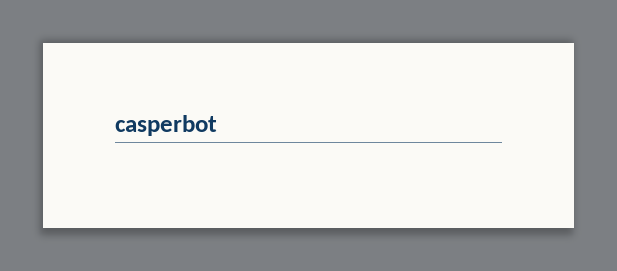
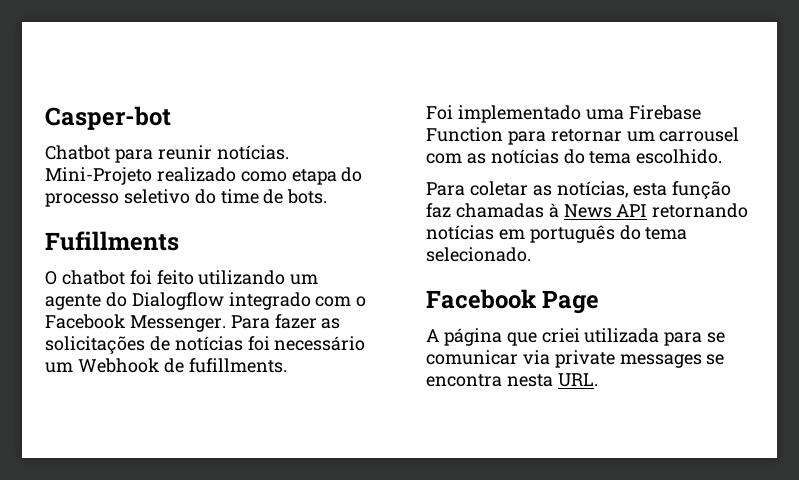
[115,115,217,136] casperbot -> [45,106,171,130] [45,145,289,163] [45,167,363,185] [45,189,328,207] [45,231,179,251] [45,270,319,285] [45,292,367,310] [45,314,341,332] [45,336,366,354] [45,358,287,373] [426,105,701,123] [426,127,740,145] [426,149,723,164] [426,181,732,199] [426,203,749,218] [426,225,688,243] [426,247,531,262] [426,289,600,314] [426,328,726,346] [426,350,725,368] [426,373,598,387] Casper-bot // Chatbot para reunir notícias. Mini-Projeto realizado como etapa do processo seletivo do time de bots. // Fufillments // O chatbot foi feito utilizando um agente do Dialogflow integrado com o Facebook Messenger. Para fazer as solicitações de notícias foi necessário um Webhook de fufillments. // Foi implementado uma Firebase Function para retornar um carrousel com as notícias do tema escolhido. // Para coletar as notícias, esta função faz chamadas à News API retornando notícias em português do tema selecionado. // Facebook Page // A página que criei utilizada para se comunicar via private messages se encontra nesta URL.

